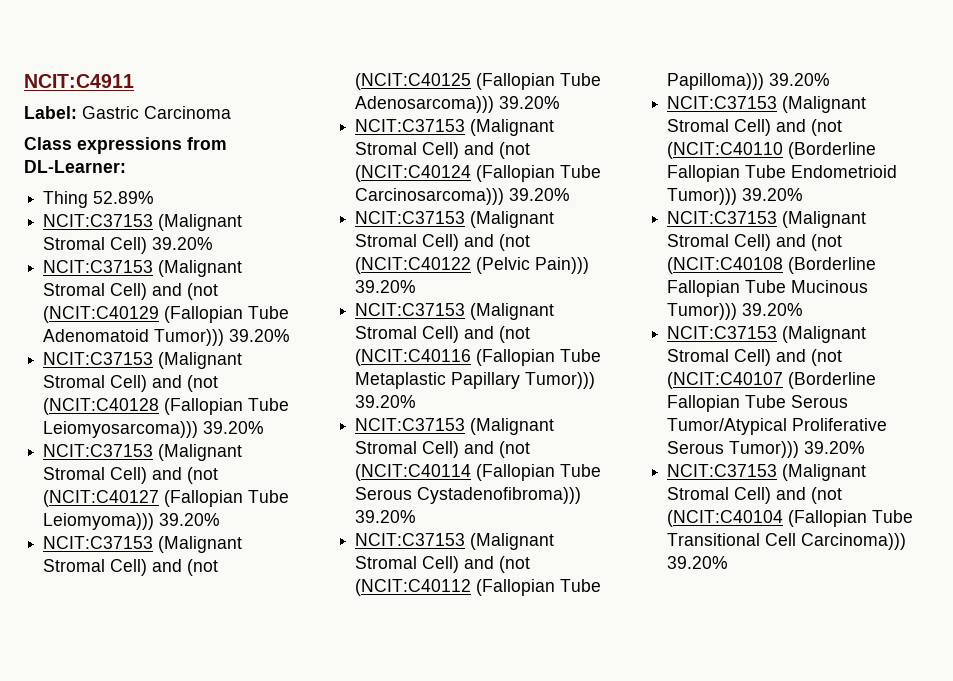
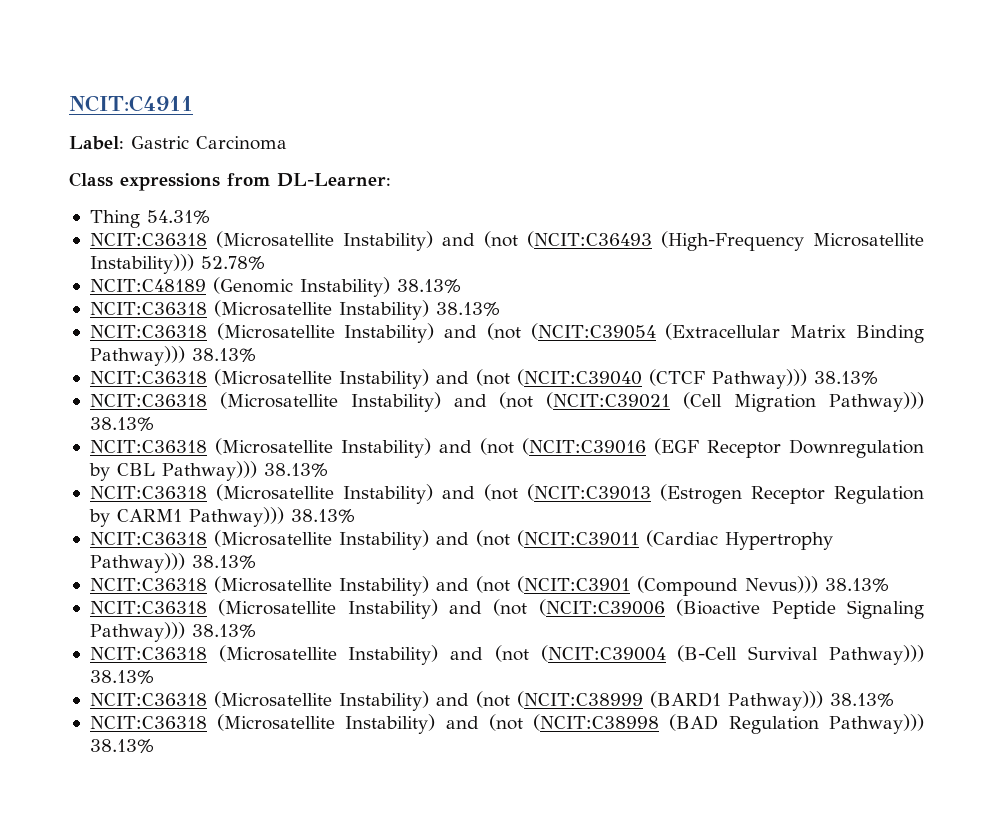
[93,191,155,204] [43,214,243,231] [43,237,214,254] [43,260,243,277] [43,283,219,300] [43,306,290,323] [43,329,291,346] [43,352,243,369] [43,375,219,392] [43,398,290,415] [43,421,265,438] [43,444,243,461] [43,467,219,484] [43,490,290,507] [43,513,221,530] [43,536,243,553] [43,559,219,576] [355,73,602,90] [355,96,561,113] [355,119,555,136] [355,142,531,159] [355,165,602,182] [355,188,571,205] [355,211,555,228] [355,234,531,251] [355,257,590,274] [355,280,417,293] [355,303,555,320] [355,326,531,343] [355,349,602,366] [355,372,596,389] [355,395,417,408] [355,418,555,435] [355,441,531,458] [355,464,602,481] [355,487,582,504] [355,510,417,523] [355,533,555,550] [355,556,531,573] [355,579,602,596] [667,73,831,90] [667,96,867,113] [667,119,843,136] [667,142,877,159] [667,165,898,182] [667,188,804,205] [667,211,867,228] [667,234,843,251] [667,257,877,274] [667,280,869,297] [667,303,804,320] [667,326,867,343] [667,349,843,366] [667,372,877,389] [667,395,849,412] [667,418,888,435] [667,441,866,458] [667,464,867,481] [667,487,843,504] [667,510,914,527] [667,533,907,550] [667,556,729,569] 52.89% // NCIT:C37153 (Malignant Stromal Cell) 39.20% // NCIT:C37153 (Malignant Stromal Cell) and (not (NCIT:C40129 (Fallopian Tube Adenomatoid Tumor))) 39.20% // NCIT:C37153 (Malignant Stromal Cell) and (not (NCIT:C40128 (Fallopian Tube Leiomyosarcoma))) 39.20% // NCIT:C37153 (Malignant Stromal Cell) and (not (NCIT:C40127 (Fallopian Tube Leiomyoma))) 39.20% // NCIT:C37153 (Malignant Stromal Cell) and (not (NCIT:C40125 (Fallopian Tube Adenosarcoma))) 39.20% // NCIT:C37153 (Malignant Stromal Cell) and (not (NCIT:C40124 (Fallopian Tube Carcinosarcoma))) 39.20% // NCIT:C37153 (Malignant Stromal Cell) and (not (NCIT:C40122 (Pelvic Pain))) 39.20% // NCIT:C37153 (Malignant Stromal Cell) and (not (NCIT:C40116 (Fallopian Tube Metaplastic Papillary Tumor))) 39.20% // NCIT:C37153 (Malignant Stromal Cell) and (not (NCIT:C40114 (Fallopian Tube Serous Cystadenofibroma))) 39.20% // NCIT:C37153 (Malignant Stromal Cell) and (not (NCIT:C40112 (Fallopian Tube Papilloma))) 39.20% // NCIT:C37153 (Malignant Stromal Cell) and (not (NCIT:C40110 (Borderline Fallopian Tube Endometrioid Tumor))) 39.20% // NCIT:C37153 (Malignant Stromal Cell) and (not (NCIT:C40108 (Borderline Fallopian Tube Mucinous Tumor))) 39.20% // NCIT:C37153 (Malignant Stromal Cell) and (not (NCIT:C40107 (Borderline Fallopian Tube Serous Tumor/Atypical Proliferative Serous Tumor))) 39.20% // NCIT:C37153 (Malignant Stromal Cell) and (not (NCIT:C40104 (Fallopian Tube Transitional Cell Carcinoma))) 39.20% -> [146,210,210,224] [89,231,924,251] [89,254,265,274] [89,277,461,297] [89,300,500,320] [89,323,925,343] [89,346,256,366] [89,369,878,389] [89,392,925,412] [89,417,154,431] [89,438,925,458] [88,461,328,481] [89,484,925,504] [88,507,355,527] [89,530,833,550] [89,553,256,573] [89,576,889,596] [89,599,925,619] [89,622,256,642] [89,645,925,665] [89,670,154,684] [89,691,894,711] [89,714,925,734] [89,739,154,753] 54.31% // NCIT:C36318 (Microsatellite Instability) and (not (NCIT:C36493 (High-Frequency Microsatellite Instability))) 52.78% // NCIT:C48189 (Genomic Instability) 38.13% // NCIT:C36318 (Microsatellite Instability) 38.13% // NCIT:C36318 (Microsatellite Instability) and (not (NCIT:C39054 (Extracellular Matrix Binding Pathway))) 38.13% // NCIT:C36318 (Microsatellite Instability) and (not (NCIT:C39040 (CTCF Pathway))) 38.13% // NCIT:C36318 (Microsatellite Instability) and (not (NCIT:C39021 (Cell Migration Pathway))) 38.13% // NCIT:C36318 (Microsatellite Instability) and (not (NCIT:C39016 (EGF Receptor Downregulation by CBL Pathway))) 38.13% // NCIT:C36318 (Microsatellite Instability) and (not (NCIT:C39013 (Estrogen Receptor Regulation by CARM1 Pathway))) 38.13% // NCIT:C36318 (Microsatellite Instability) and (not (NCIT:C39011 (Cardiac Hypertrophy Pathway))) 38.13% // NCIT:C36318 (Microsatellite Instability) and (not (NCIT:C3901 (Compound Nevus))) 38.13% // NCIT:C36318 (Microsatellite Instability) and (not (NCIT:C39006 (Bioactive Peptide Signaling Pathway))) 38.13% // NCIT:C36318 (Microsatellite Instability) and (not (NCIT:C39004 (B-Cell Survival Pathway))) 38.13% // NCIT:C36318 (Microsatellite Instability) and (not (NCIT:C38999 (BARD1 Pathway))) 38.13% // NCIT:C36318 (Microsatellite Instability) and (not (NCIT:C38998 (BAD Regulation Pathway))) 38.13%

